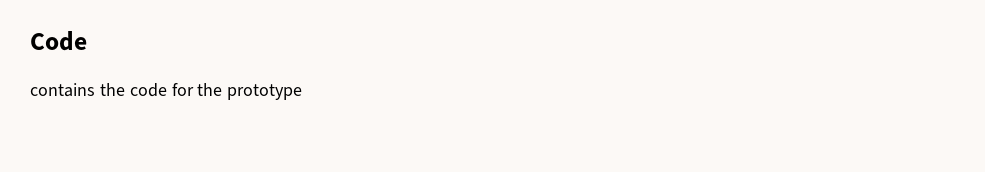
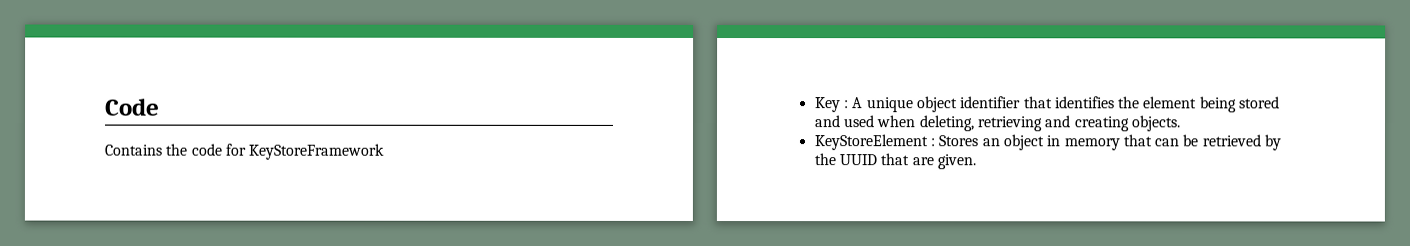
[30,83,95,97] contains -> [104,144,162,156] Contains
[197,83,303,100] the prototype -> [248,143,385,160] [814,96,1281,113] [813,115,1181,132] [813,134,1282,151] [813,153,976,170] KeyStoreFramework // Key : A unique object identifier that identifies the element being stored and used when deleting, retrieving and creating objects. // KeyStoreElement : Stores an object in memory that can be retrieved by the UUID that are given.

